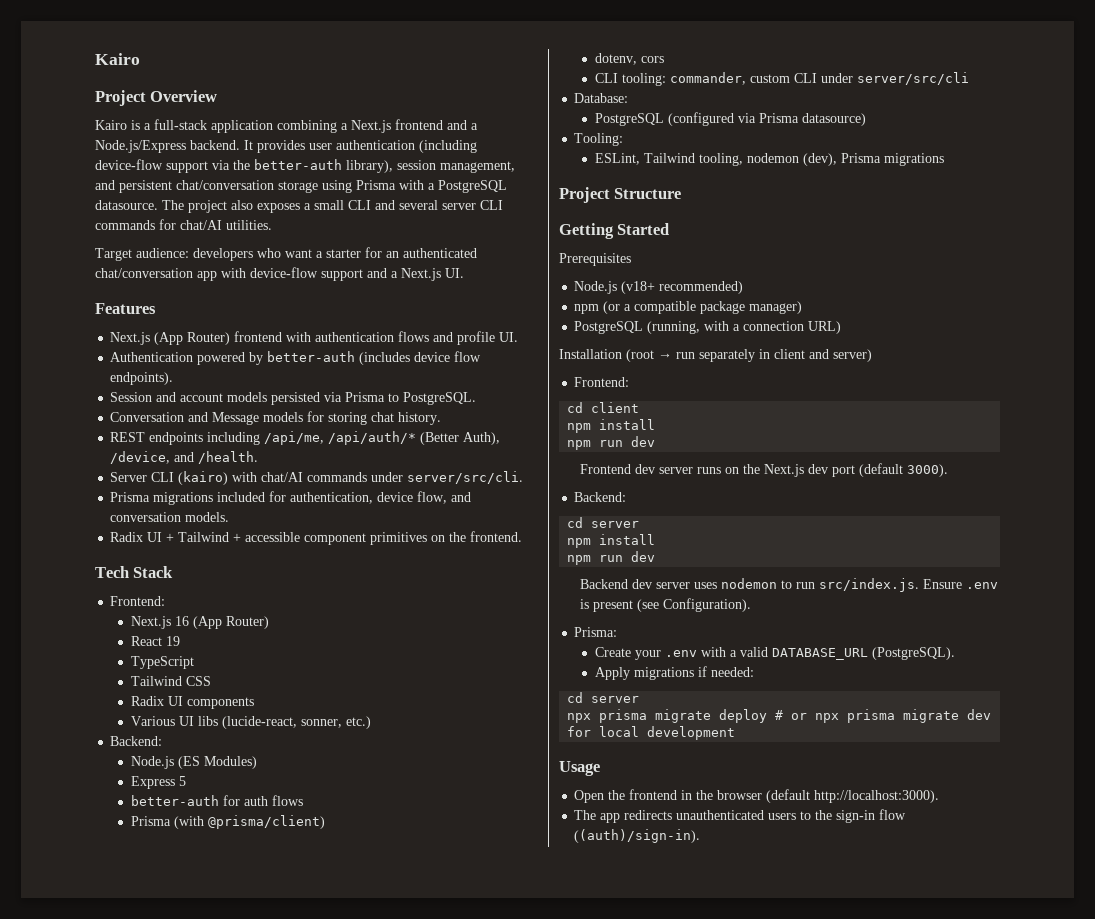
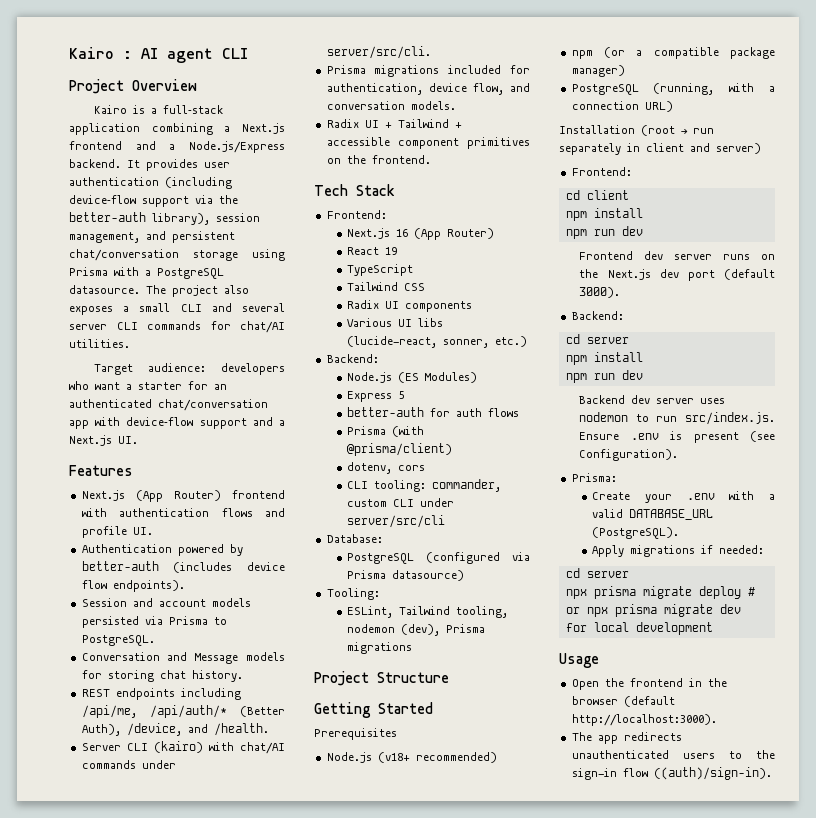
[95,53,140,65] Kairo -> [69,47,248,63] Kairo : AI agent CLI

